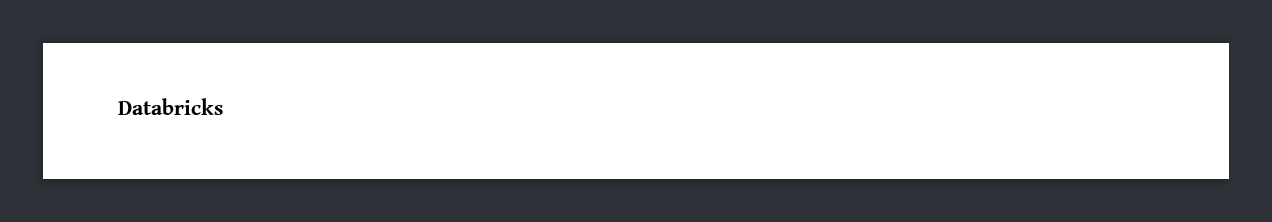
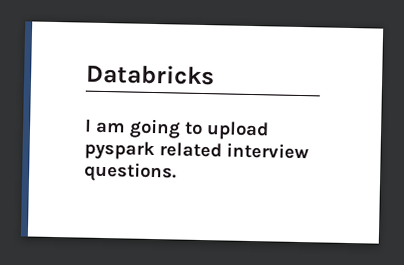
(223, 106) none -> [84,118,269,141] [84,140,309,161] [83,161,177,183] // I am going to upload pyspark related interview questions.

